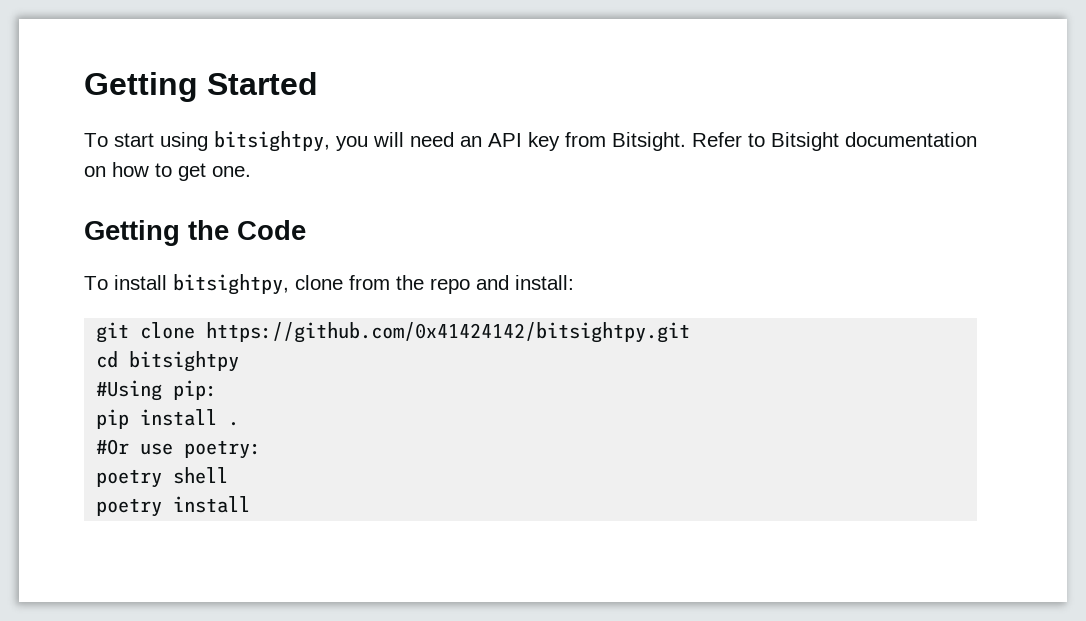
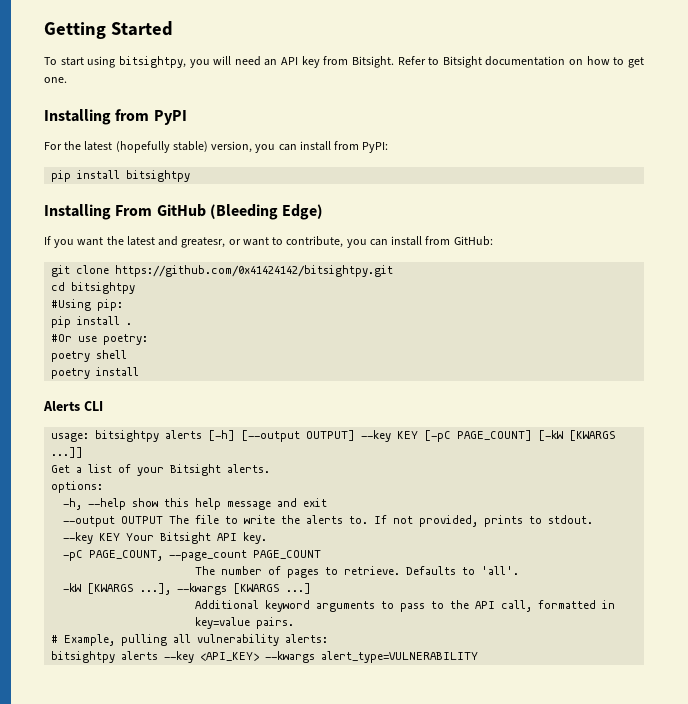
[84,220,306,246] [84,274,574,295] Getting the Code // To install bitsightpy, clone from the repo and install: -> [44,109,187,125] [44,141,389,153] [51,170,191,182] [44,204,324,220] [44,236,493,248] Installing from PyPI // For the latest (hopefully stable) version, you can install from PyPI: // pip install bitsightpy // Installing From GitHub (Bleeding Edge) // If you want the latest and greatesr, or want to contribute, you can install from GitHub:
(251, 504) none -> [43,401,103,411] [51,430,617,442] [51,447,84,458] [51,464,271,476] [51,481,104,493] [63,498,328,510] [63,515,594,527] [63,532,268,544] [63,550,322,561] [195,566,520,578] [63,583,312,595] [195,600,616,612] [195,617,295,629] [51,634,329,646] [51,651,479,663] // Alerts CLI // usage: bitsightpy alerts [-h] [--output OUTPUT] --key KEY [-pC PAGE_COUNT] [-kW [KWARGS ...]] // Get a list of your Bitsight alerts. // options: // -h, --help show this help message and exit // --output OUTPUT The file to write the alerts to. If not provided, prints to stdout. // --key KEY Your Bitsight API key. // -pC PAGE_COUNT, --page_count PAGE_COUNT // The number of pages to retrieve. Defaults to 'all'. // -kW [KWARGS ...], --kwargs [KWARGS ...] // Additional keyword arguments to pass to the API call, formatted in key=value pairs. // # Example, pulling all vulnerability alerts: // bitsightpy alerts --key <API_KEY> --kwargs alert_type=VULNERABILITY

